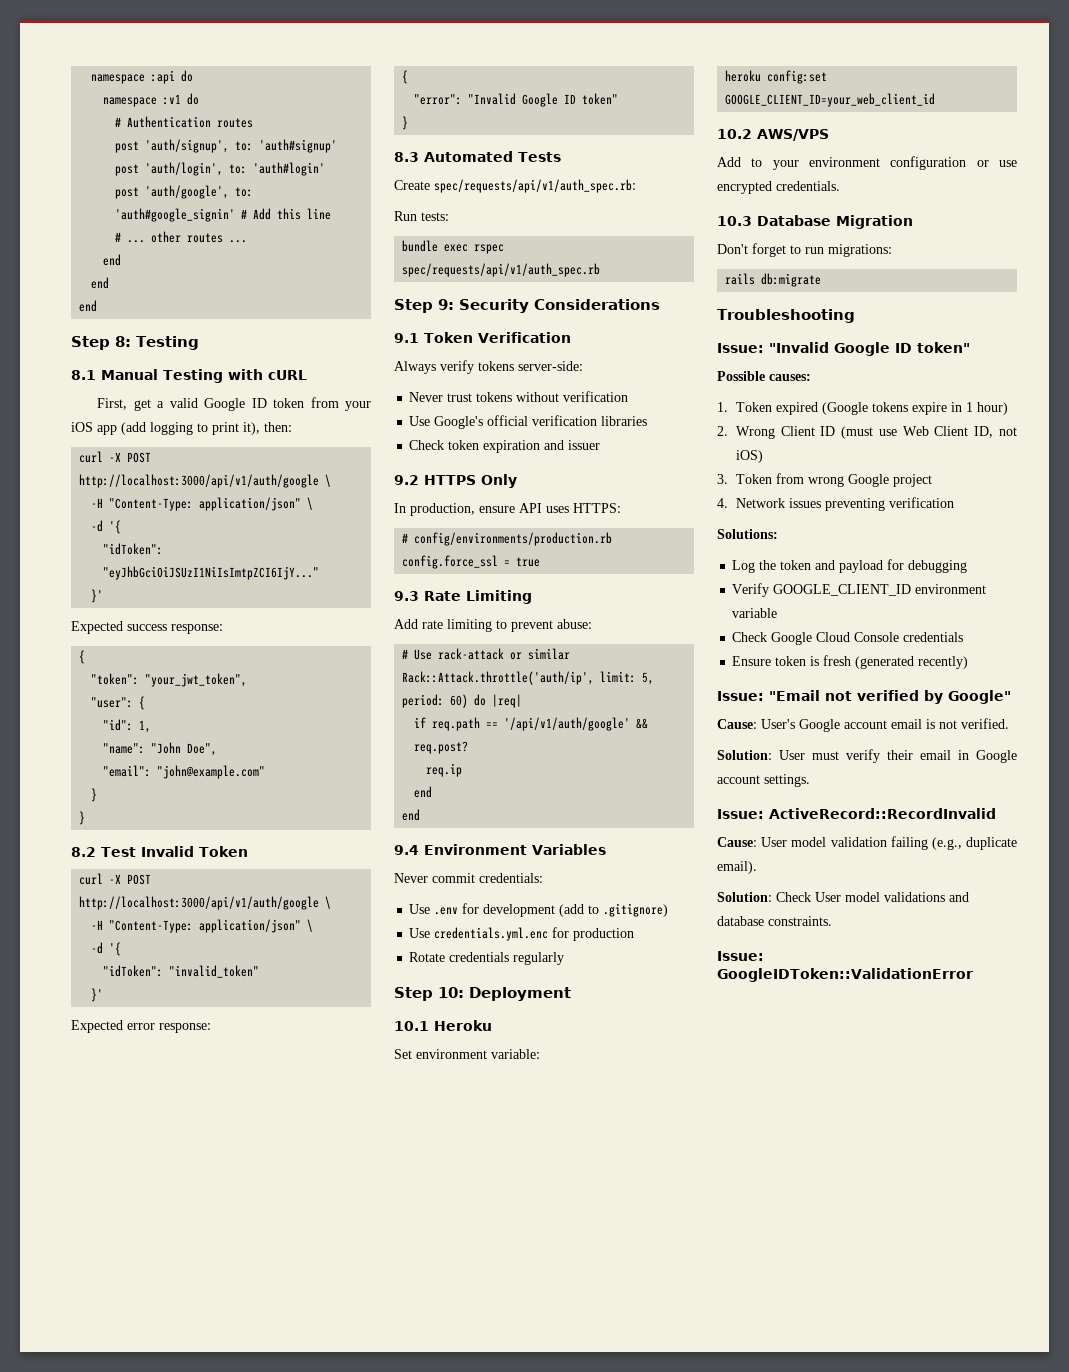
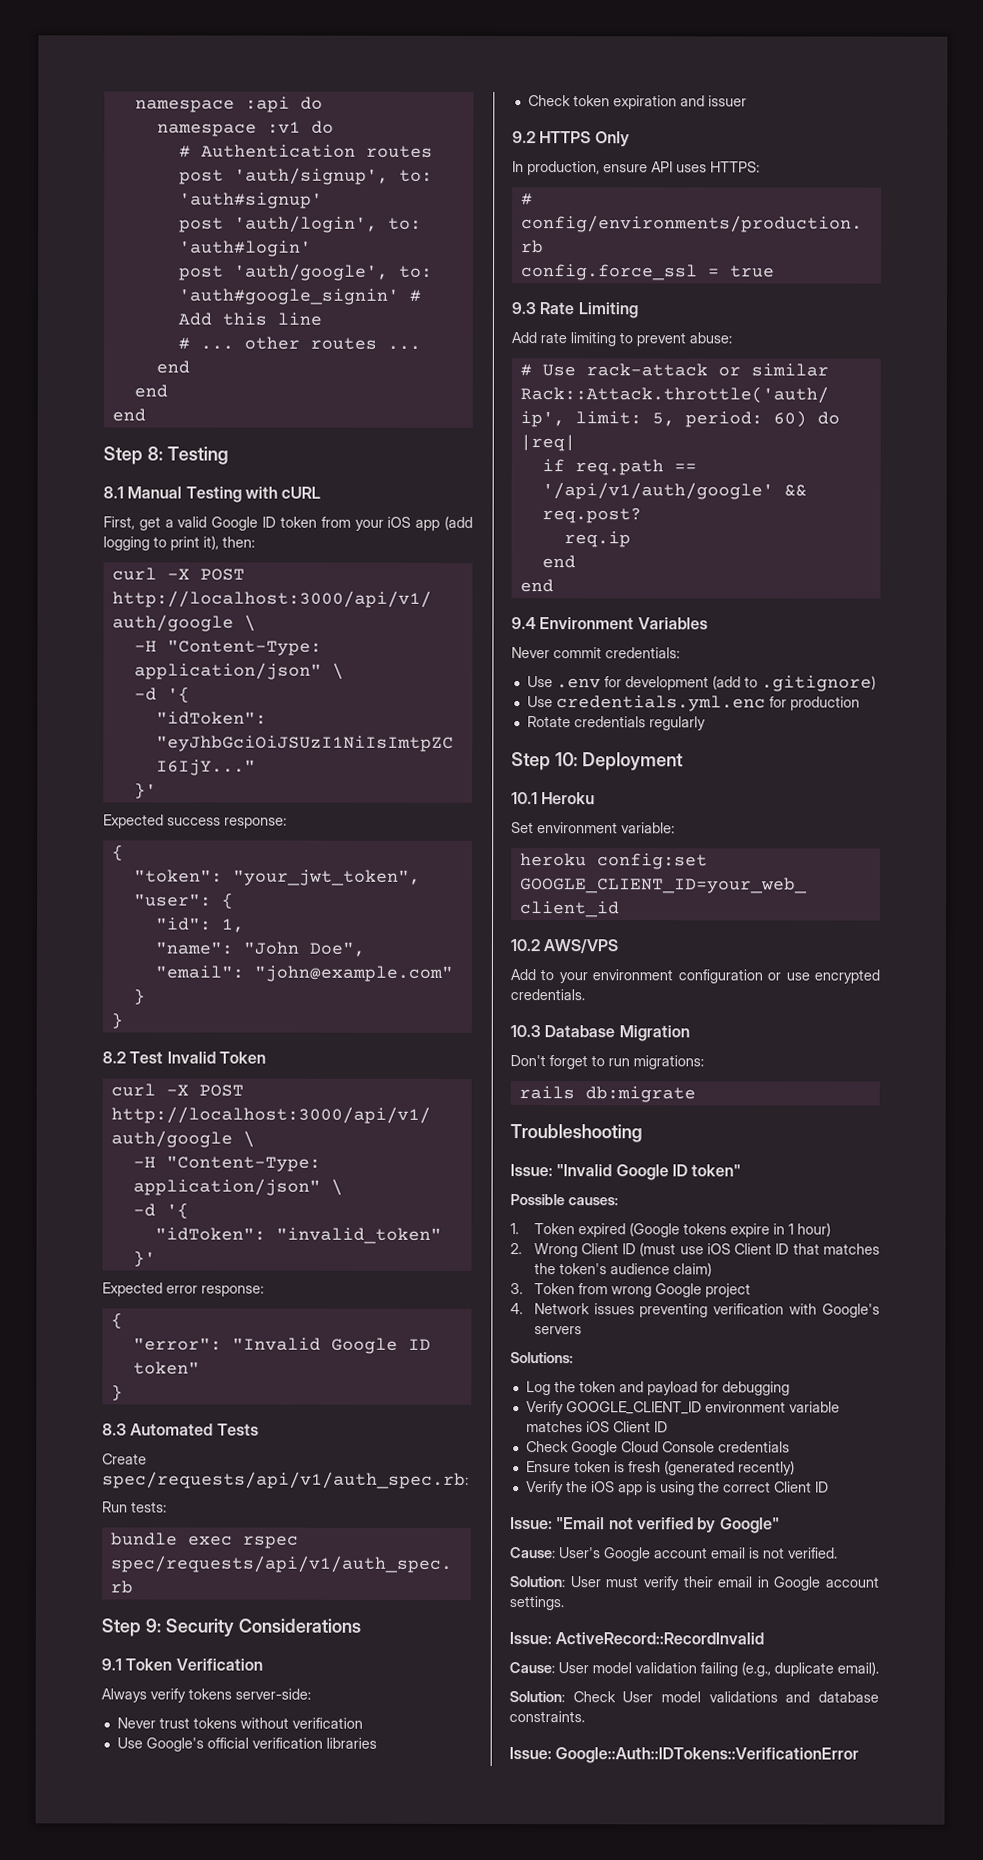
[902,426,1017,438] [735,450,763,463] Web Client ID, not iOS) -> [706,1243,880,1255] [533,1262,712,1277] iOS Client ID that matches the token's audience claim)
(954, 502) none -> [789,1303,880,1318] [533,1326,582,1335] with Google's servers
(778, 613) none -> [525,1421,668,1433] matches iOS Client ID
(969, 662) none -> [525,1481,829,1496] // Verify the iOS app is using the correct Client ID
[717,968,973,982] GoogleIDToken::ValidationError -> [555,1747,860,1764] Google::Auth::IDTokens::VerificationError

